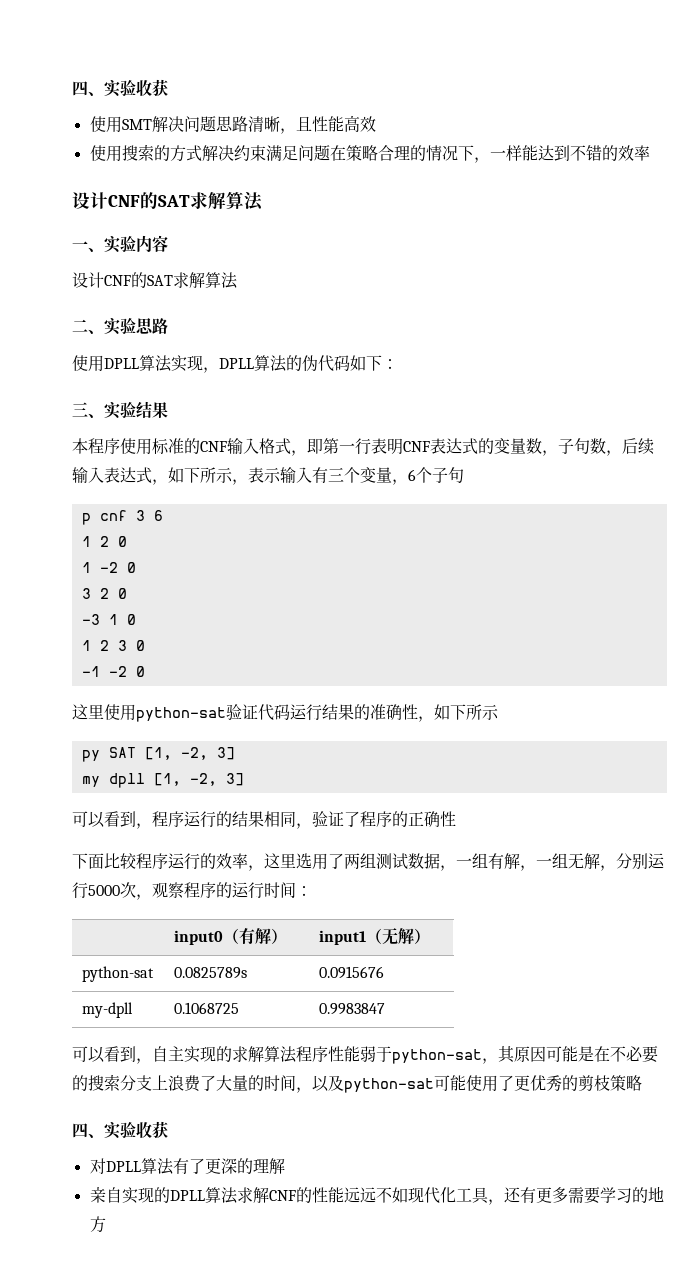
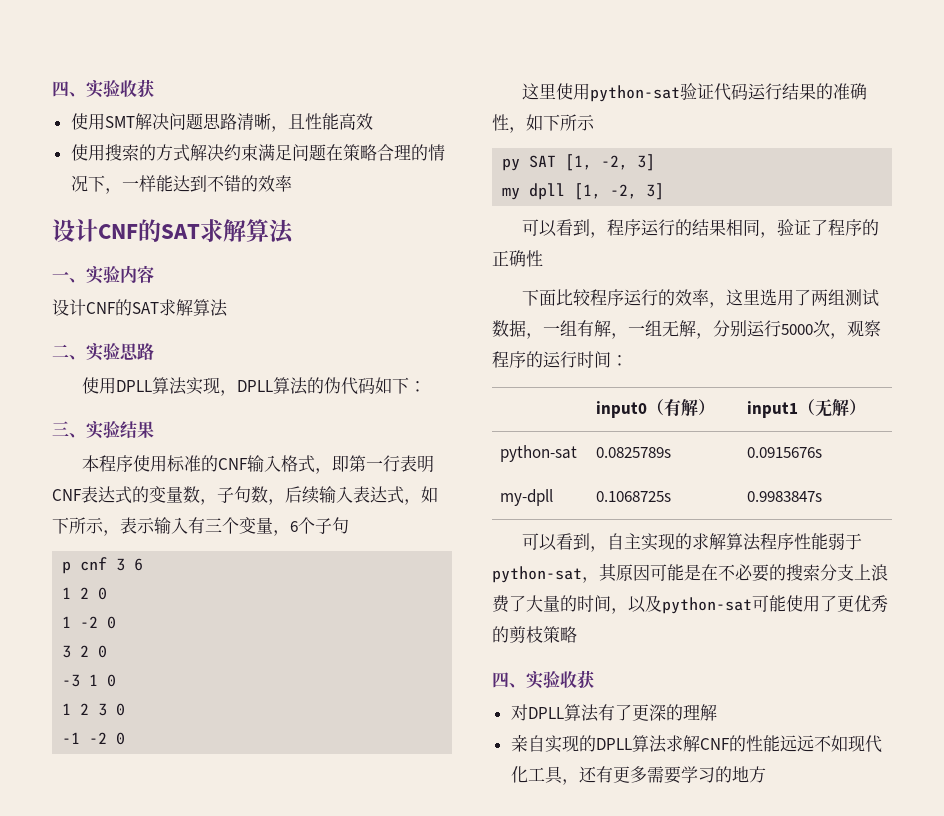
[319,966,385,979] 0.0915676 -> [746,447,822,458] 0.0915676s
[174,1002,240,1014] [319,1003,386,1015] 0.1068725 | 0.9983847 -> [595,491,671,502] [746,491,822,502] 0.1068725s | 0.9983847s

